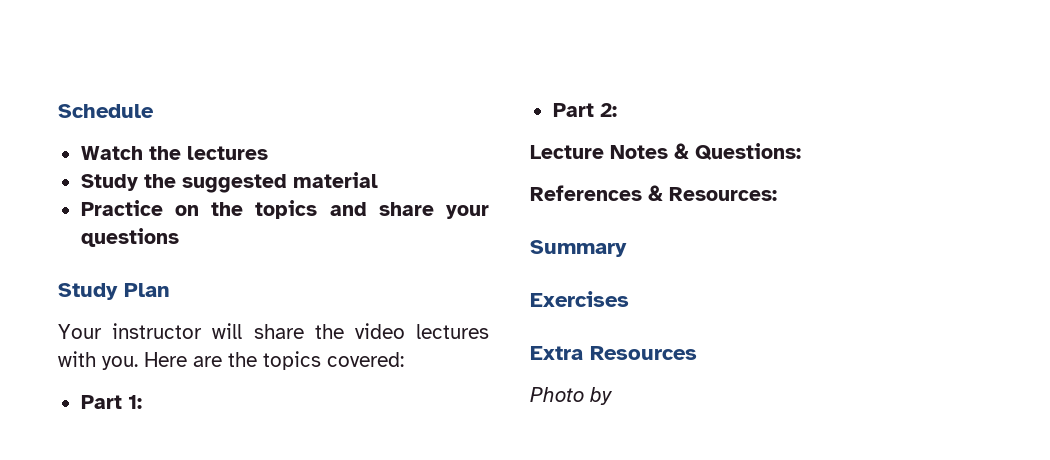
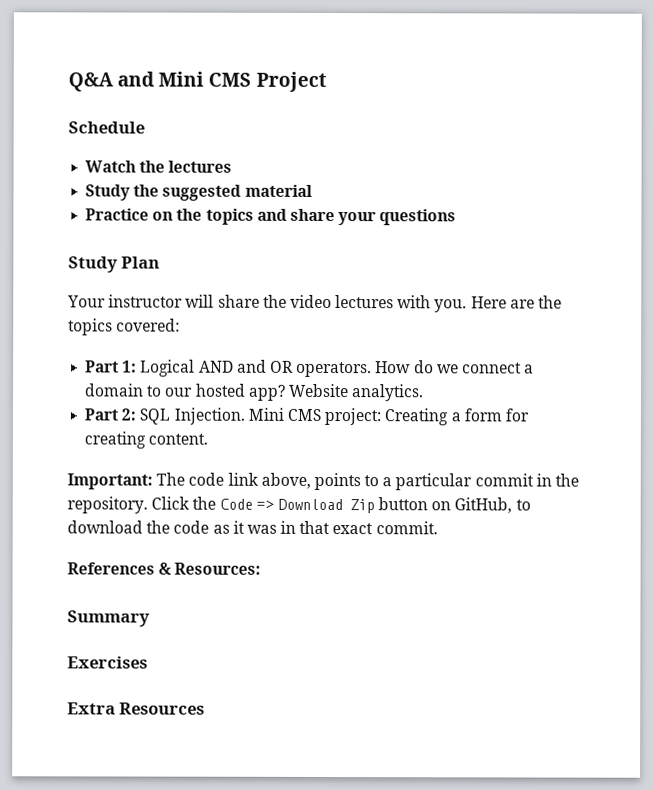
(58, 111) none -> [68,71,327,92] Q&A and Mini CMS Project //
[552,103,617,117] [530,143,801,160] // Part 2: // Lecture Notes & Questions: -> [140,359,535,378] [84,383,425,402] [84,407,529,426] [84,431,209,449] [67,472,580,491] [67,496,531,514] [67,520,438,535] Logical AND and OR operators. How do we connect a domain to our hosted app? Website analytics. // Part 2: SQL Injection. Mini CMS project: Creating a form for creating content. // Important: The code link above, points to a particular commit in the repository. Click the Code => Download Zip button on GitHub, to download the code as it was in that exact commit.
[530,387,613,405] // Photo by -> (206, 708) none

